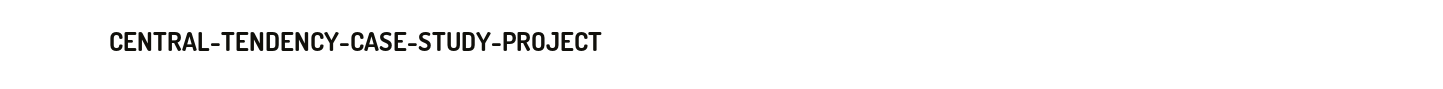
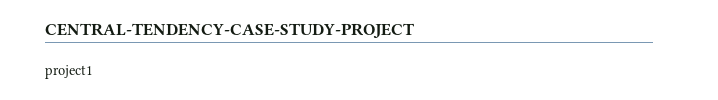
(602, 41) none -> [45,65,93,79] // project1

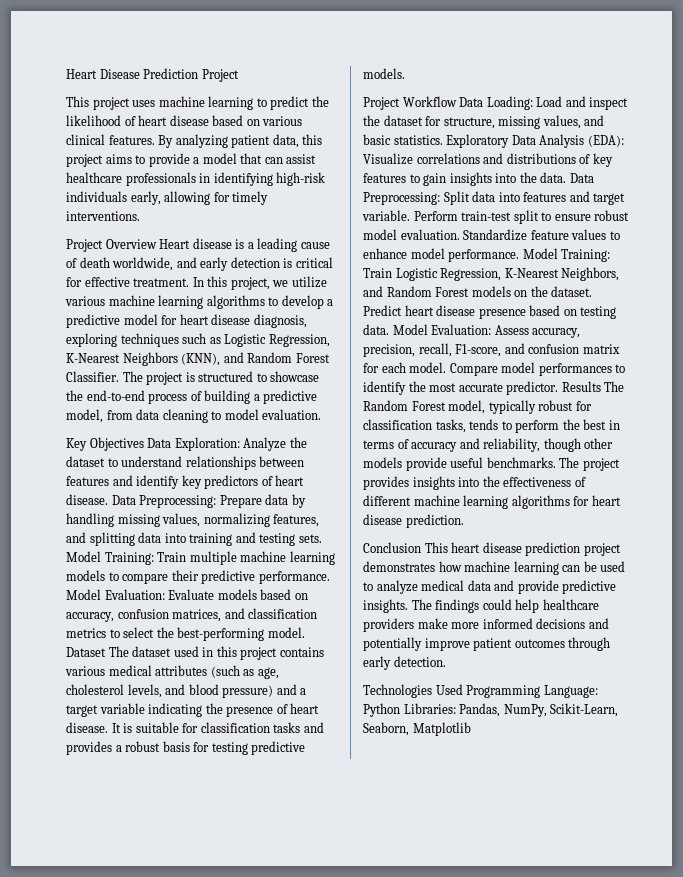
[45,23,414,39] [45,65,93,79] CENTRAL-TENDENCY-CASE-STUDY-PROJECT // project1 -> [66,68,239,82] [66,96,329,110] [66,115,303,126] [66,134,323,148] [66,153,317,167] [66,172,326,186] [66,191,269,205] [66,211,140,221] [66,238,330,252] [66,257,333,271] [66,276,327,290] [65,295,334,309] [66,314,307,328] [66,333,330,347] [66,352,330,366] [66,371,320,385] [66,390,318,404] [66,409,322,423] [66,437,307,451] [66,456,305,470] [66,475,305,489] [66,494,306,508] [66,513,320,527] [66,532,322,546] [66,551,335,565] [66,570,330,584] [66,589,308,600] [66,608,318,622] [66,627,305,641] [66,646,324,660] [65,665,279,679] [66,684,307,698] [66,703,320,717] [66,722,324,733] [66,741,306,755] [363,68,405,79] [363,96,629,110] [363,115,605,129] [363,134,624,148] [363,153,613,167] [363,172,594,186] [363,191,626,205] [362,210,630,224] [363,229,620,241] [363,248,611,262] [363,267,620,281] [363,286,593,297] [363,305,617,319] [363,324,581,338] [363,343,620,357] [363,362,626,376] [363,381,625,395] [363,400,592,414] [363,419,620,433] [363,438,614,452] [363,457,620,471] [363,476,586,490] [363,495,621,509] [363,514,464,528] [363,542,621,556] [363,561,626,575] [363,580,617,594] [363,599,599,613] [363,618,609,632] [363,637,611,651] [363,656,446,670] [363,684,598,698] [363,703,619,717] [363,722,471,736] Heart Disease Prediction Project // This project uses machine learning to predict the likelihood of heart disease based on various clinical features. By analyzing patient data, this project aims to provide a model that can assist healthcare professionals in identifying high-risk individuals early, allowing for timely interventions. // Project Overview Heart disease is a leading cause of death worldwide, and early detection is critical for effective treatment. In this project, we utilize various machine learning algorithms to develop a predictive model for heart disease diagnosis, exploring techniques such as Logistic Regression, K-Nearest Neighbors (KNN), and Random Forest Classifier. The project is structured to showcase the end-to-end process of building a predictive model, from data cleaning to model evaluation. // Key Objectives Data Exploration: Analyze the dataset to understand relationships between features and identify key predictors of heart disease. Data Preprocessing: Prepare data by handling missing values, normalizing features, and splitting data into training and testing sets. Model Training: Train multiple machine learning models to compare their predictive performance. Model Evaluation: Evaluate models based on accuracy, confusion matrices, and classification metrics to select the best-performing model. Dataset The dataset used in this project contains various medical attributes (such as age, cholesterol levels, and blood pressure) and a target variable indicating the presence of heart disease. It is suitable for classification tasks and provides a robust basis for testing predictive models. // Project Workflow Data Loading: Load and inspect the dataset for structure, missing values, and basic statistics. Exploratory Data Analysis (EDA): Visualize correlations and distributions of key features to gain insights into the data. Data Preprocessing: Split data into features and target variable. Perform train-test split to ensure robust model evaluation. Standardize feature values to enhance model performance. Model Training: Train Logistic Regression, K-Nearest Neighbors, and Random Forest models on the dataset. Predict heart disease presence based on testing data. Model Evaluation: Assess accuracy, precision, recall, F1-score, and confusion matrix for each model. Compare model performances to identify the most accurate predictor. Results The Random Forest model, typically robust for classification tasks, tends to perform the best in terms of accuracy and reliability, though other models provide useful benchmarks. The project provides insights into the effectiveness of different machine learning algorithms for heart disease prediction. // Conclusion This heart disease prediction project demonstrates how machine learning can be used to analyze medical data and provide predictive insights. The findings could help healthcare providers make more informed decisions and potentially improve patient outcomes through early detection. // Technologies Used Programming Language: Python Libraries: Pandas, NumPy, Scikit-Learn, Seaborn, Matplotlib

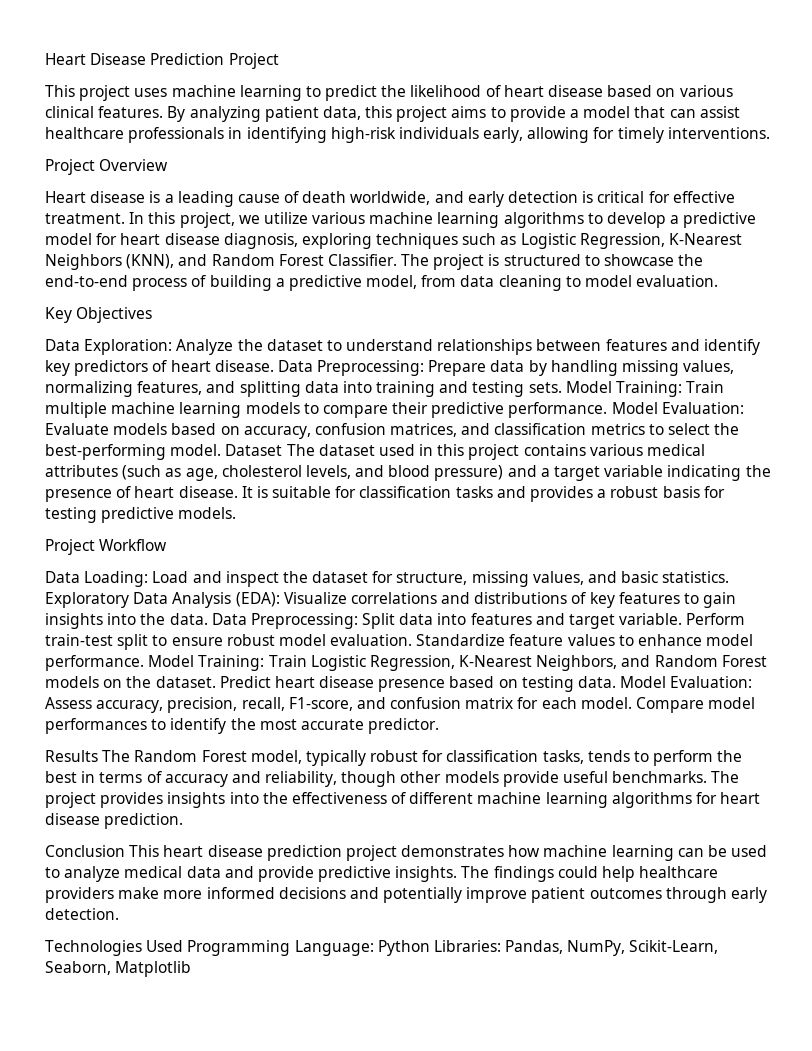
(157, 244) none -> (169, 165) //
(144, 444) none -> (153, 315) //
(457, 101) none -> (168, 545) //
(559, 388) none -> (440, 726) //

